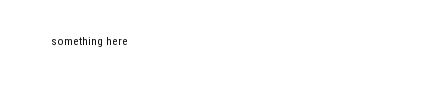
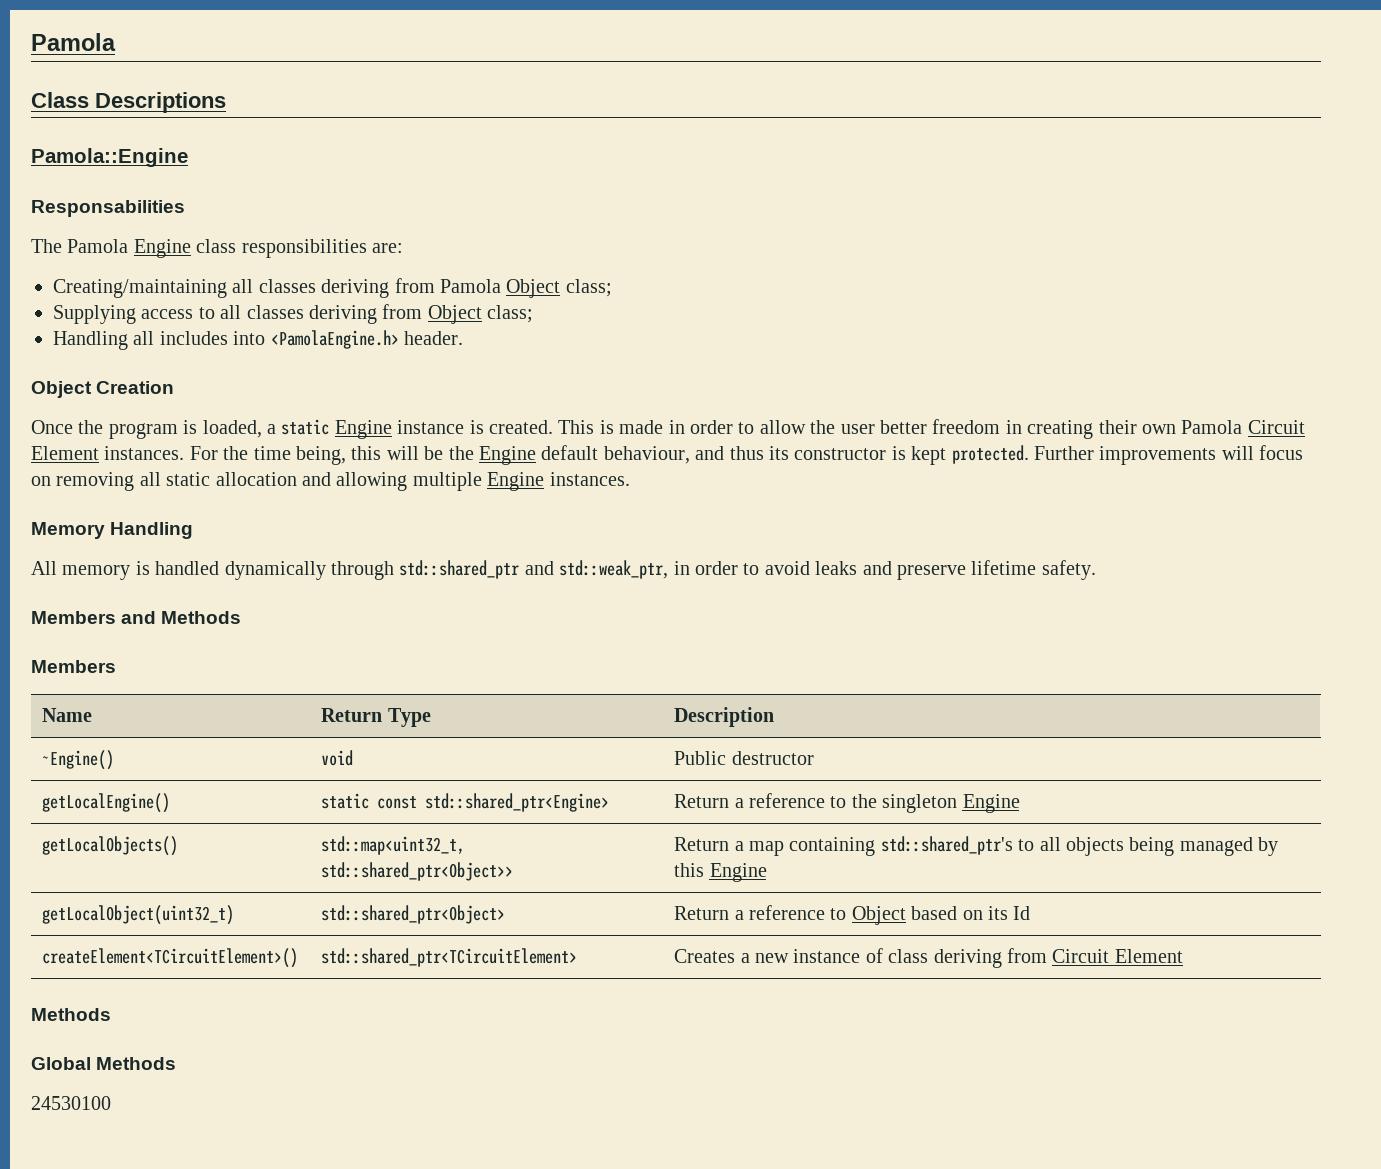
[51,37,129,47] something here -> [31,33,116,51] [31,92,226,113] [31,148,188,167] [31,200,185,217] [31,239,403,258] [53,278,612,298] [53,304,534,324] [53,330,463,350] [31,381,175,398] [31,419,1305,439] [31,445,1304,465] [31,472,630,491] [31,522,194,539] [31,560,1096,580] [31,611,242,624] [31,660,116,673] [42,708,93,722] [321,708,431,727] [674,707,775,727] [42,750,115,770] [321,750,354,766] [674,751,814,765] [42,793,171,813] [321,793,610,812] [674,793,1020,813] [42,836,179,856] [321,836,466,855] [321,862,514,881] [674,836,1279,856] [674,863,767,882] [42,905,235,925] [321,905,506,924] [674,905,1031,925] [42,948,299,968] [321,948,578,967] [674,948,1183,968] [31,1008,111,1021] [31,1057,177,1070] [31,1096,111,1110] Pamola // Class Descriptions // Pamola::Engine // Responsabilities // The Pamola Engine class responsibilities are: // Creating/maintaining all classes deriving from Pamola Object class; // Supplying access to all classes deriving from Object class; // Handling all includes into <PamolaEngine.h> header. // Object Creation // Once the program is loaded, a static Engine instance is created. This is made in order to allow the user better freedom in creating their own Pamola Circuit Element instances. For the time being, this will be the Engine default behaviour, and thus its constructor is kept protected. Further improvements will focus on removing all static allocation and allowing multiple Engine instances. // Memory Handling // All memory is handled dynamically through std::shared_ptr and std::weak_ptr, in order to avoid leaks and preserve lifetime safety. // Members and Methods // Members // Name | Return Type | Description // ~Engine() | void | Public destructor // getLocalEngine() | static const std::shared_ptr<Engine> | Return a reference to the singleton Engine // getLocalObjects() | std::map<uint32_t, std::shared_ptr<Object>> | Return a map containing std::shared_ptr's to all objects being managed by this Engine // getLocalObject(uint32_t) | std::shared_ptr<Object> | Return a reference to Object based on its Id // createElement<TCircuitElement>() | std::shared_ptr<TCircuitElement> | Creates a new instance of class deriving from Circuit Element // Methods // Global Methods // 24530100

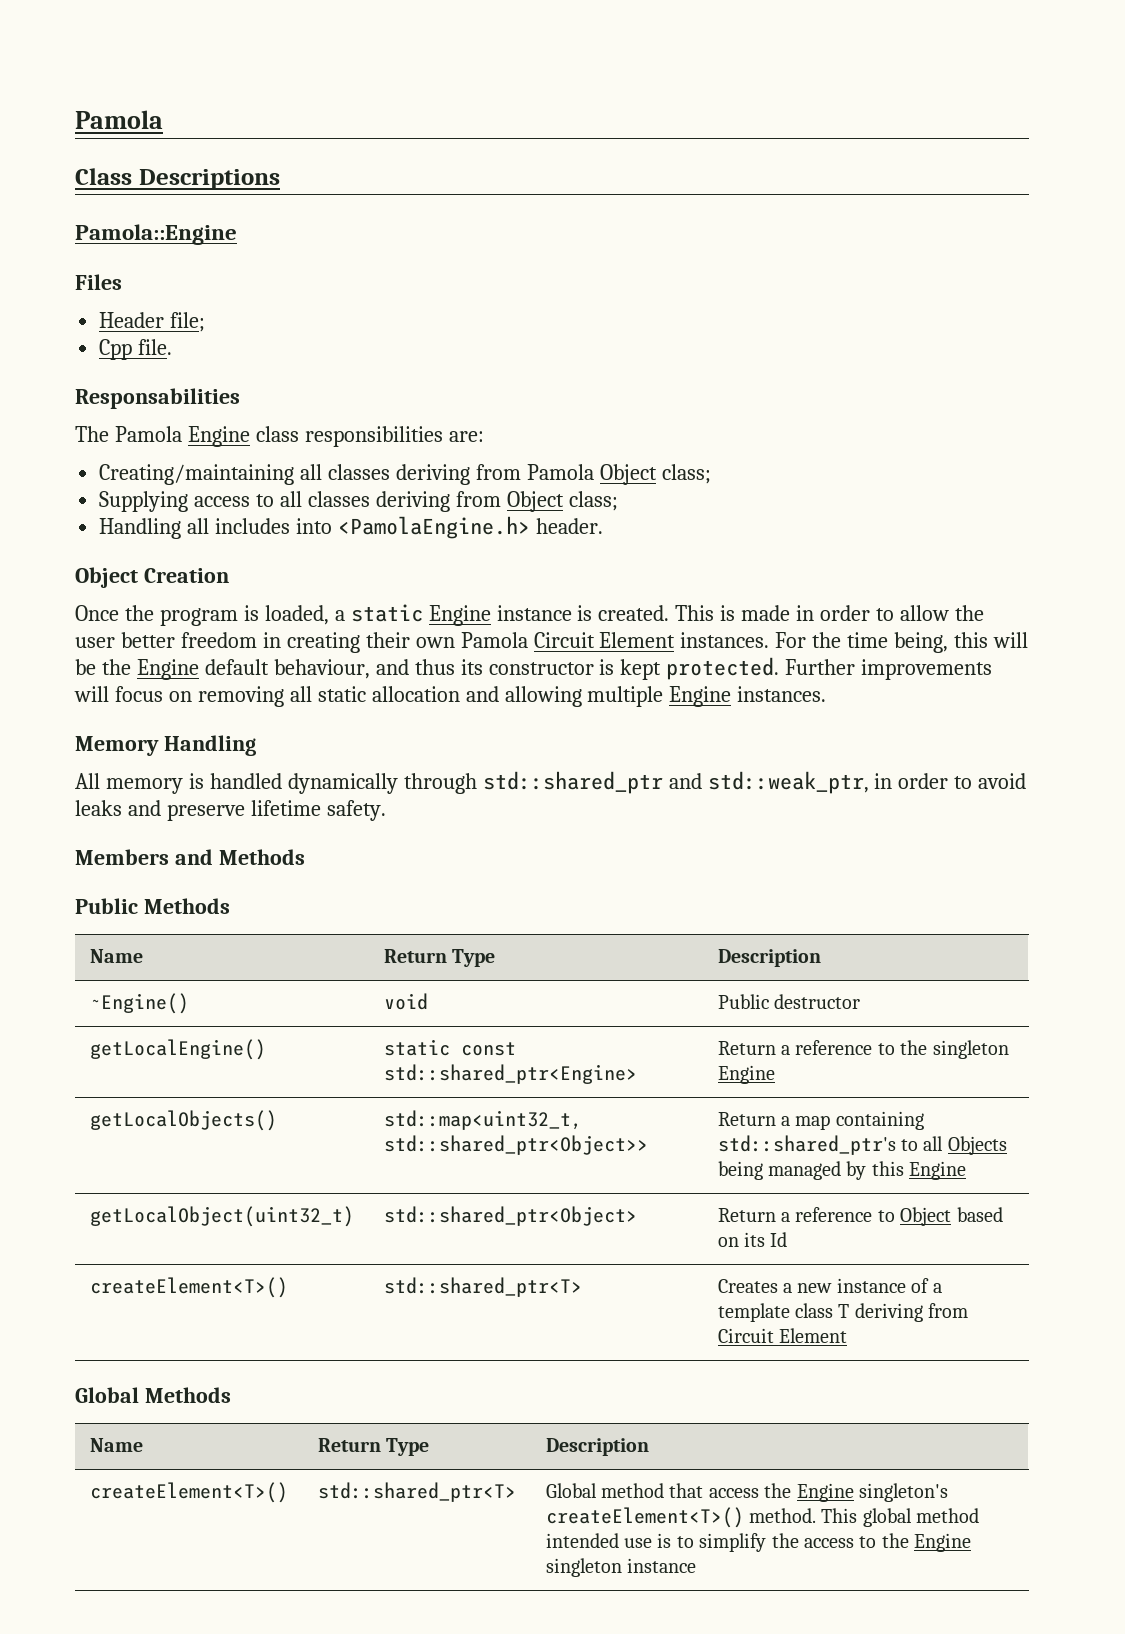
(188, 157) none -> [75,274,122,290] [99,312,206,332] [99,339,173,360] // Files // Header file; // Cpp file.
[31,660,116,673] Members -> [75,898,230,914] Public Methods
[1065,837,1124,856] objects -> [947,1136,1007,1155] Objects
[42,948,299,968] [321,948,578,967] createElement<TCircuitElement>() | std::shared_ptr<TCircuitElement> -> [89,1277,288,1298] [383,1277,582,1297] createElement<T>() | std::shared_ptr<T>
[888,949,929,963] class -> [932,1283,942,1293] [717,1303,850,1322] a template class T
[31,1008,111,1021] // Methods -> (848, 1335) none
[31,1096,111,1110] // 24530100 -> [89,1438,143,1452] [317,1438,430,1456] [545,1438,649,1456] [89,1482,288,1503] [317,1482,516,1502] [545,1483,949,1502] [545,1507,980,1528] [545,1533,972,1552] [545,1558,697,1577] // Name | Return Type | Description // createElement<T>() | std::shared_ptr<T> | Global method that access the Engine singleton's createElement<T>() method. This global method intended use is to simplify the access to the Engine singleton instance

